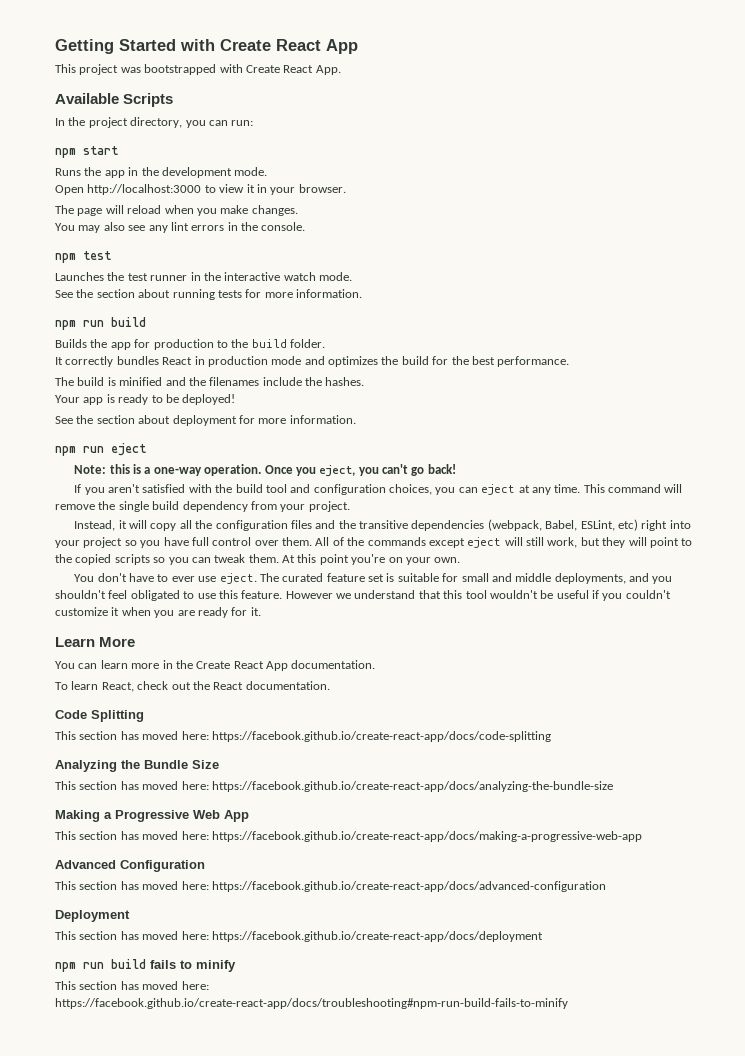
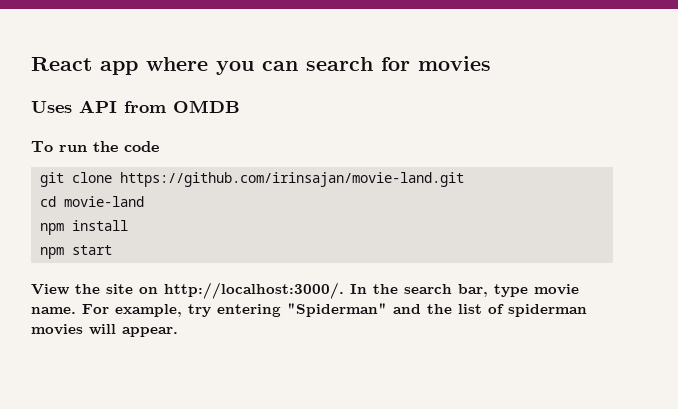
[55,39,358,54] [55,64,341,75] [55,93,174,107] [55,117,254,128] [55,146,118,158] [55,167,268,178] [55,184,346,195] [55,205,298,216] [55,222,306,233] [55,251,111,263] [55,272,352,281] [55,289,362,300] [55,317,146,330] [55,339,325,350] [55,356,570,367] [55,377,365,386] [55,394,236,405] [55,415,356,426] [55,443,146,456] [74,464,456,477] [74,484,683,495] [55,501,350,512] [74,519,691,531] [55,537,693,548] [55,554,461,565] [74,573,673,584] [55,590,671,601] [55,607,261,618] [55,637,136,647] [55,660,376,671] [55,681,330,692] [55,710,144,722] [55,731,551,742] [55,760,219,772] [55,781,613,792] [55,810,249,822] [55,831,642,842] [55,860,205,872] [55,881,606,892] [55,910,130,922] [55,931,543,942] [55,959,236,972] [55,981,209,990] [55,998,568,1009] Getting Started with Create React App // This project was bootstrapped with Create React App. // Available Scripts // In the project directory, you can run: // npm start // Runs the app in the development mode. // Open http://localhost:3000 to view it in your browser. // The page will reload when you make changes. // You may also see any lint errors in the console. // npm test // Launches the test runner in the interactive watch mode. // See the section about running tests for more information. // npm run build // Builds the app for production to the build folder. // It correctly bundles React in production mode and optimizes the build for the best performance. // The build is minified and the filenames include the hashes. // Your app is ready to be deployed! // See the section about deployment for more information. // npm run eject // Note: this is a one-way operation. Once you eject, you can't go back! // If you aren't satisfied with the build tool and configuration choices, you can eject at any time. This command will remove the single build dependency from your project. // Instead, it will copy all the configuration files and the transitive dependencies (webpack, Babel, ESLint, etc) right into your project so you have full control over them. All of the commands except eject will still work, but they will point to the copied scripts so you can tweak them. At this point you're on your own. // You don't have to ever use eject. The curated feature set is suitable for small and middle deployments, and you shouldn't feel obligated to use this feature. However we understand that this tool wouldn't be useful if you couldn't customize it when you are ready for it. // Learn More // You can learn more in the Create React App documentation. // To learn React, check out the React documentation. // Code Splitting // This section has moved here: https://facebook.github.io/create-react-app/docs/code-splitting // Analyzing the Bundle Size // This section has moved here: https://facebook.github.io/create-react-app/docs/analyzing-the-bundle-size // Making a Progressive Web App // This section has moved here: https://facebook.github.io/create-react-app/docs/making-a-progressive-web-app // Advanced Configuration // This section has moved here: https://facebook.github.io/create-react-app/docs/advanced-configuration // Deployment // This section has moved here: https://facebook.github.io/create-react-app/docs/deployment // npm run build fails to minify // This section has moved here: https://facebook.github.io/create-react-app/docs/troubleshooting#npm-run-build-fails-to-minify -> [31,56,491,75] [31,100,240,113] [31,141,159,152] [39,172,464,187] [39,196,144,207] [39,220,128,235] [39,245,112,259] [31,282,579,299] [31,303,587,317] [31,324,178,337] React app where you can search for movies // Uses API from OMDB // To run the code // git clone https://github.com/irinsajan/movie-land.git // cd movie-land // npm install // npm start // View the site on http://localhost:3000/. In the search bar, type movie name. For example, try entering "Spiderman" and the list of spiderman movies will appear.

